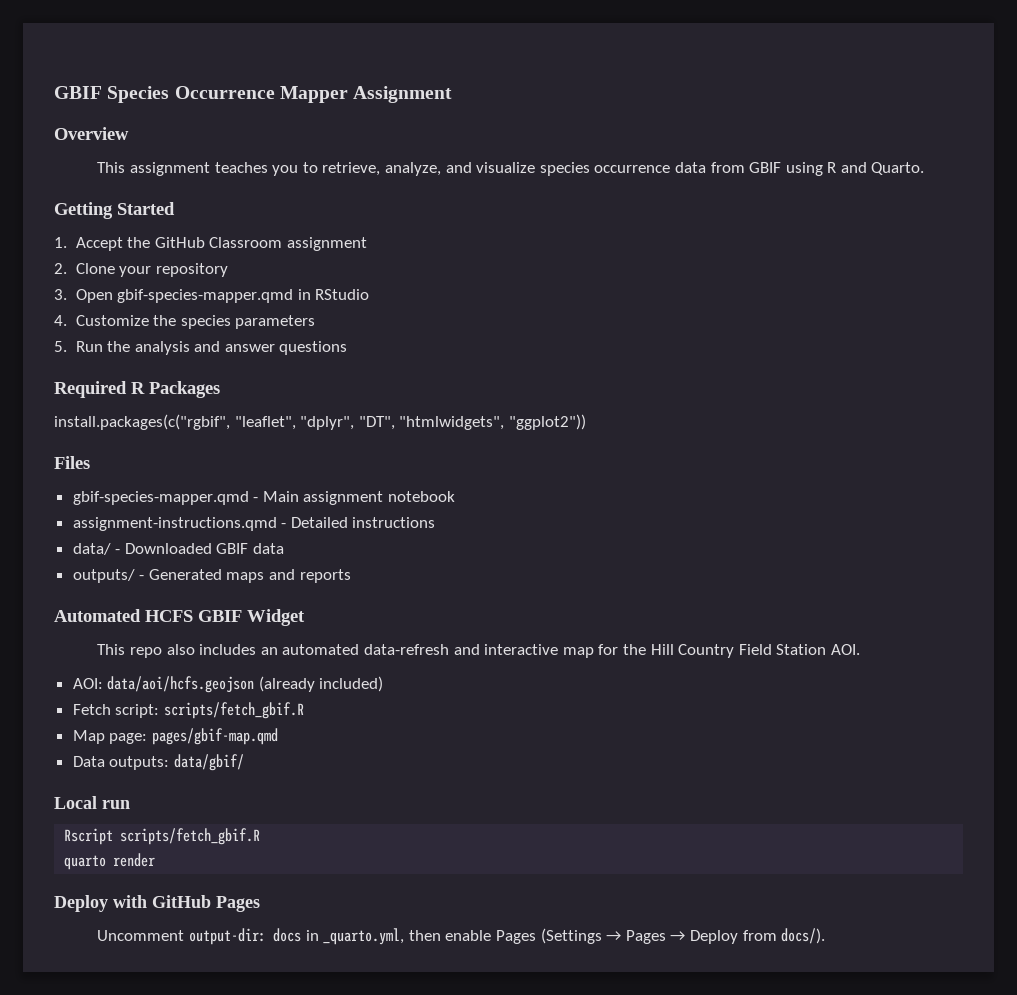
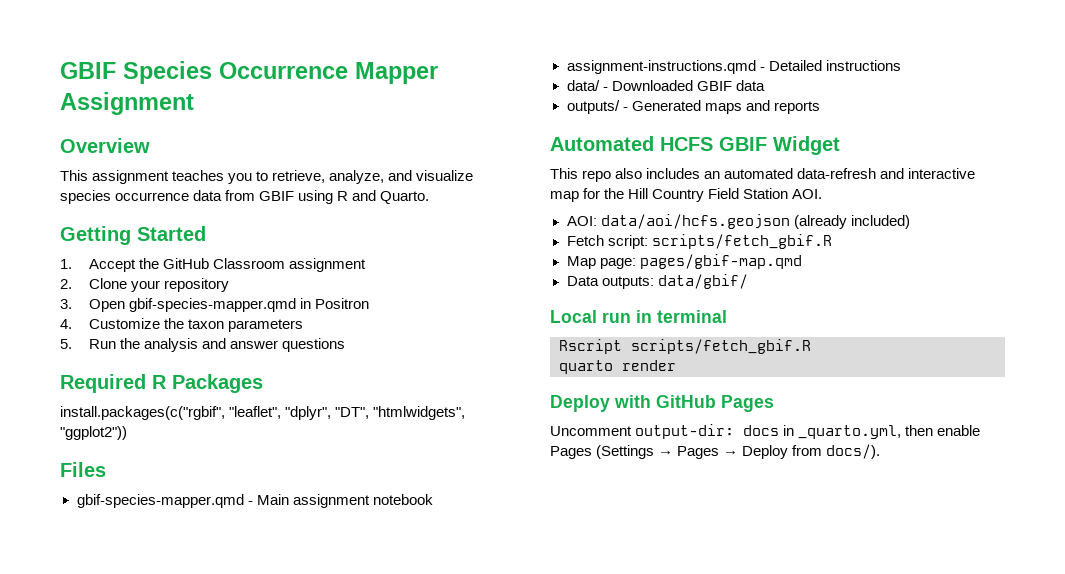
[315,289,370,300] RStudio -> [315,298,370,309] Positron
[180,315,231,329] species -> [187,319,224,329] taxon
(130, 804) none -> [636,310,727,323] in terminal

